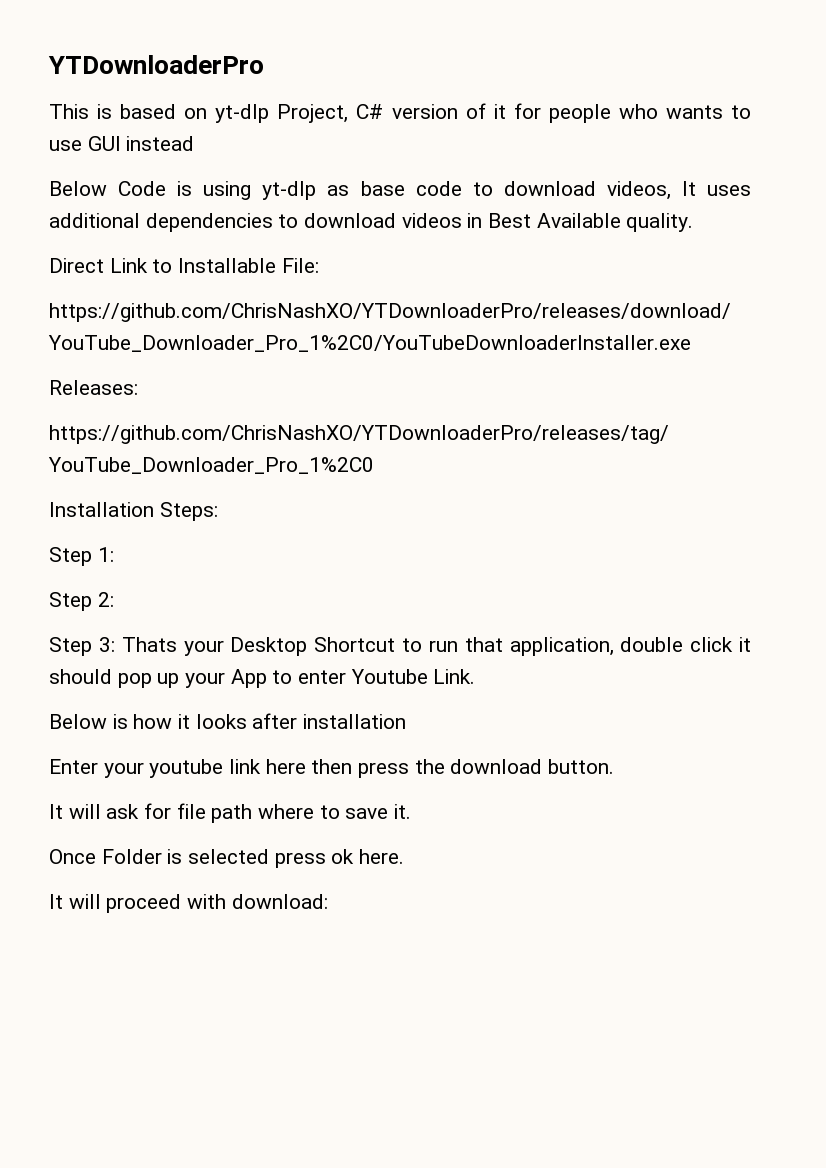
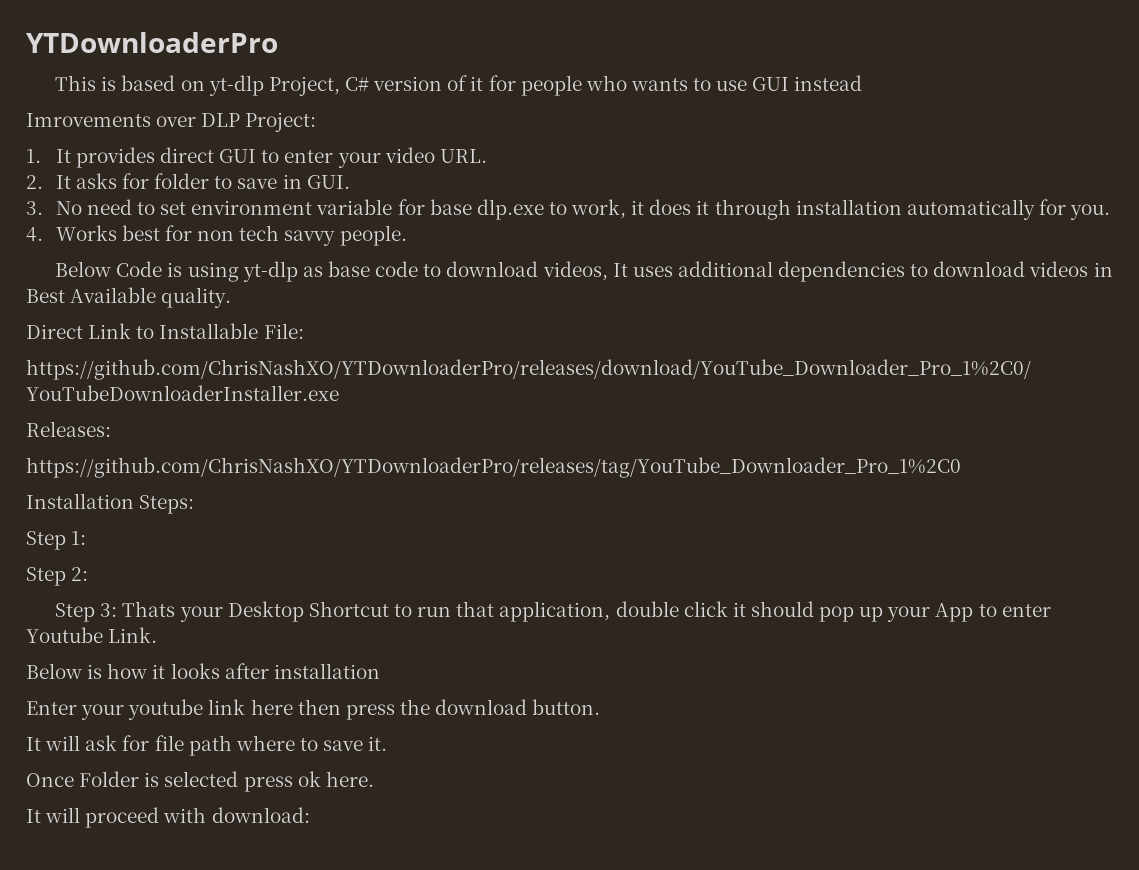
(195, 143) none -> [26,112,317,132] [26,147,487,168] [26,173,350,189] [26,199,1111,220] [26,225,407,246] // Imrovements over DLP Project: // 1. It provides direct GUI to enter your video URL. // 2. It asks for folder to save in GUI. // 3. No need to set environment variable for base dlp.exe to work, it does it through installation automatically for you. // 4. Works best for non tech savvy people.

